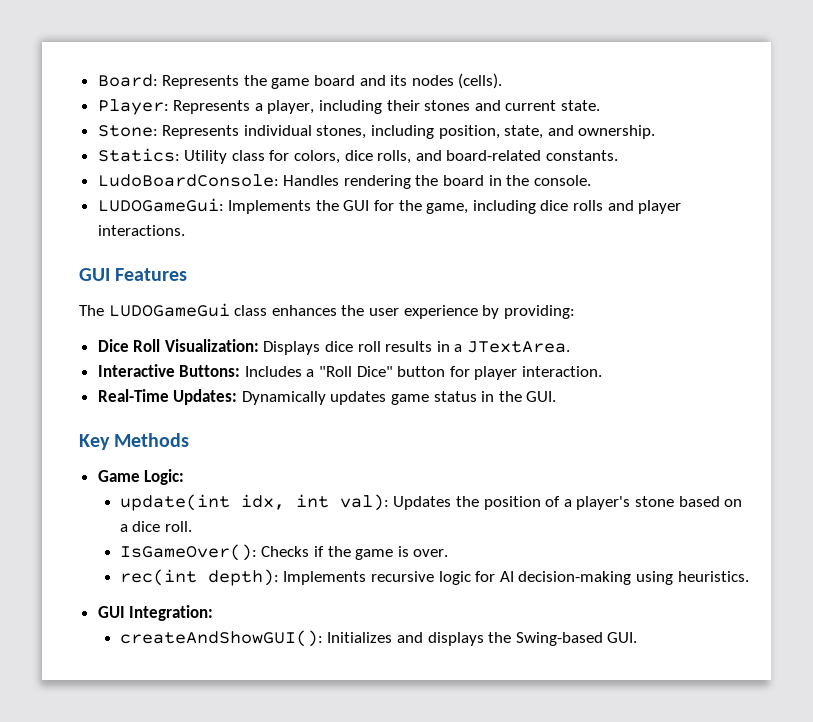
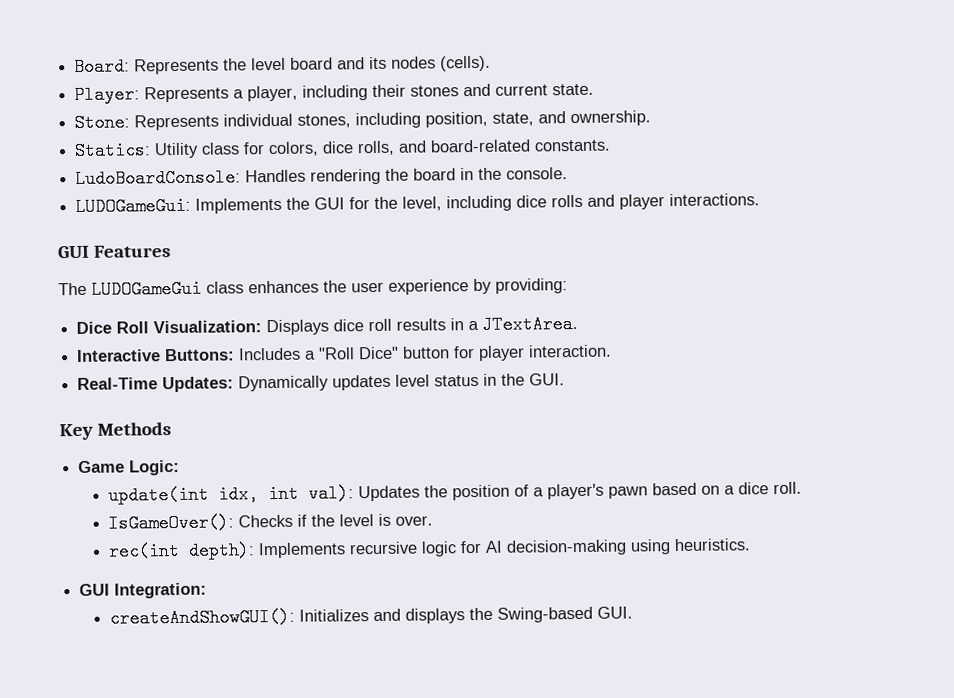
[271,78,310,89] game -> [251,57,287,71] level
[426,203,469,214] game, -> [402,196,443,211] level,
[391,394,430,405] game -> [395,374,431,387] level
[634,496,674,507] stone -> [608,486,649,499] pawn
[355,549,394,560] game -> [339,514,375,527] level

